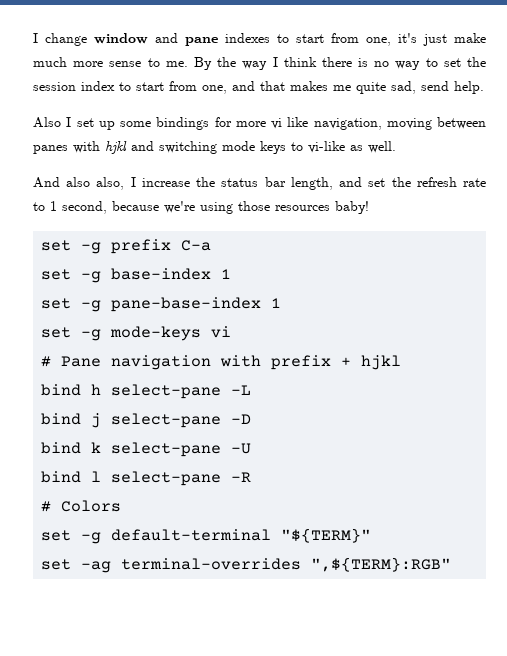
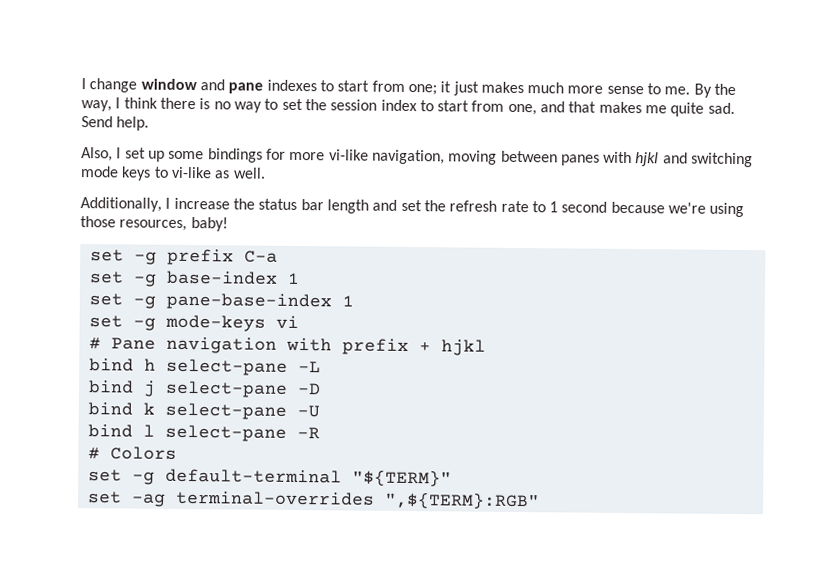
[366,33,486,46] one, it's just make -> [407,81,524,96] one; it just makes
[242,61,268,70] way -> [81,100,112,112] way,
[391,81,449,94] sad, send -> [707,102,735,114] [81,116,113,128] sad. Send
[33,117,61,128] Also -> [81,147,113,162] Also,
[271,117,309,129] vi like -> [328,149,369,161] vi-like
[33,177,125,190] And also also, -> [80,197,162,212] Additionally,
[290,177,333,190] length, -> [326,199,369,214] length
[62,201,107,214] second, -> [561,201,608,213] second
[275,205,330,211] resources -> [119,219,188,232] resources,

